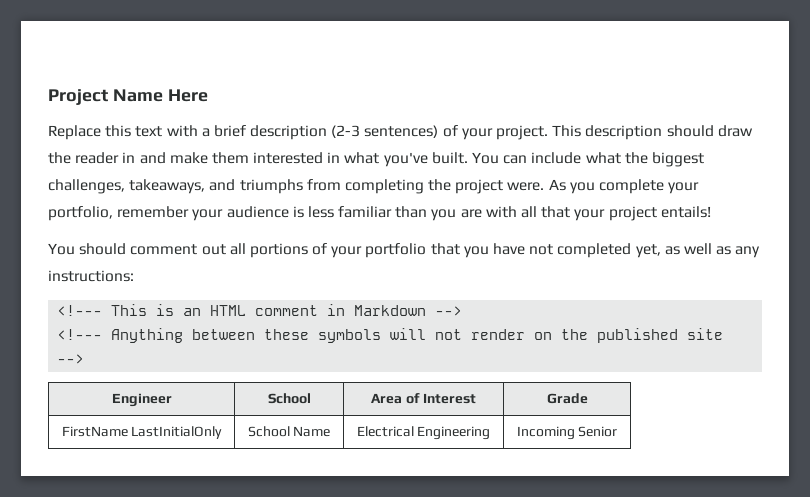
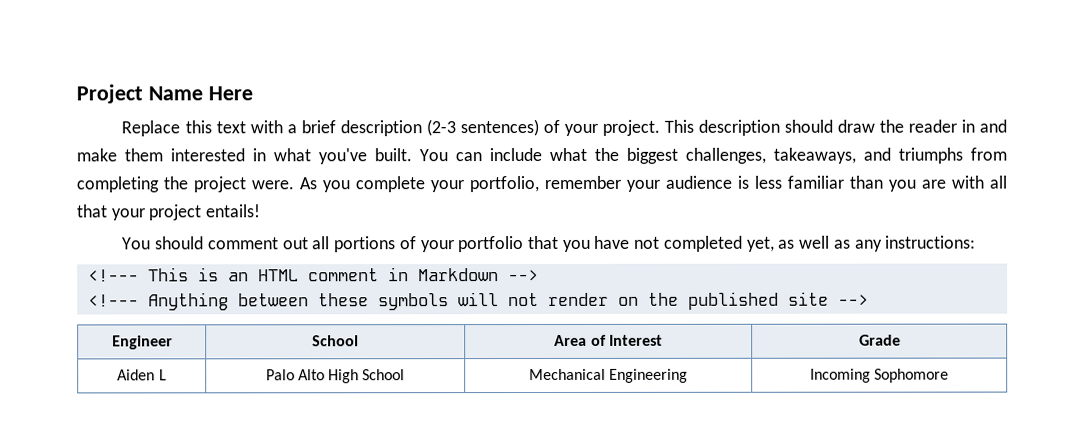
[61,426,223,439] [247,426,331,437] [356,426,414,437] FirstName LastInitialOnly | School Name | Electrical -> [117,369,167,381] [265,369,406,384] [528,368,606,381] Aiden L | Palo Alto High School | Mechanical
[578,426,618,437] Senior -> [874,368,950,383] Sophomore

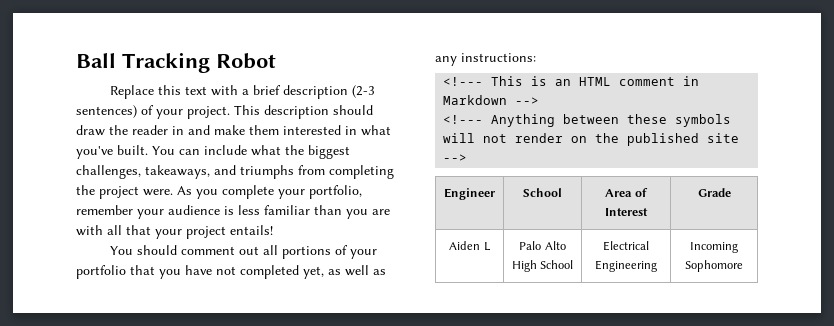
[76,84,253,104] Project Name Here -> [76,52,276,73] Ball Tracking Robot
[528,368,606,381] Mechanical -> [603,241,649,251] Electrical

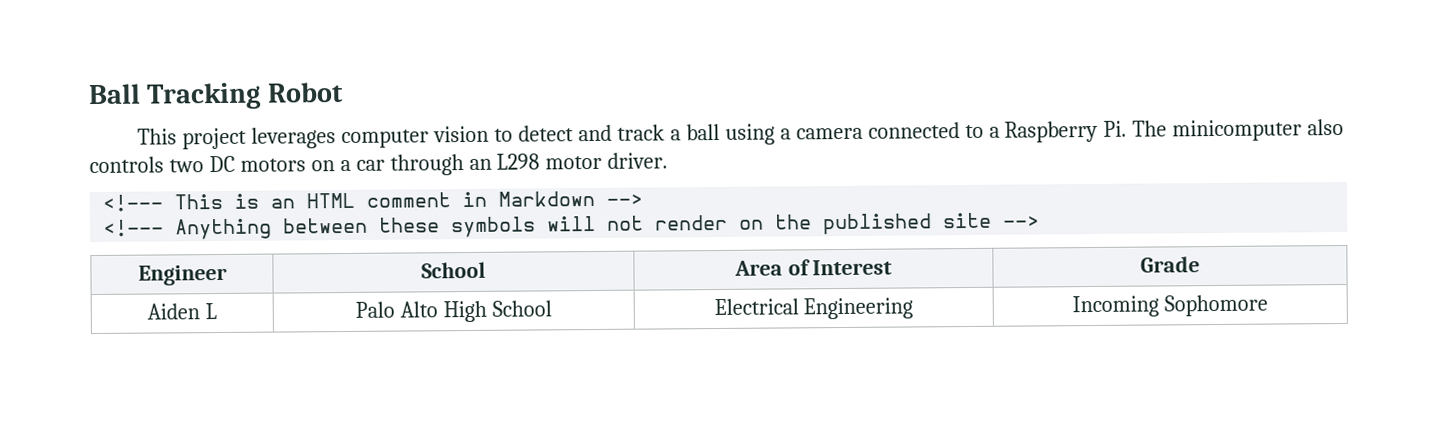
[109,85,375,99] [76,105,373,119] [76,125,391,136] [76,145,350,159] [76,165,394,179] [76,185,362,199] [76,205,390,219] [76,225,273,239] [109,245,377,259] [76,265,386,279] [435,53,536,66] Replace this text with a brief description (2-3 sentences) of your project. This description should draw the reader in and make them interested in what you've built. You can include what the biggest challenges, takeaways, and triumphs from completing the project were. As you complete your portfolio, remember your audience is less familiar than you are with all that your project entails! // You should comment out all portions of your portfolio that you have not completed yet, as well as any instructions: -> [137,118,1345,150] [89,152,669,176] This project leverages computer vision to detect and track a ball using a camera connected to a Raspberry Pi. The minicomputer also controls two DC motors on a car through an L298 motor driver.

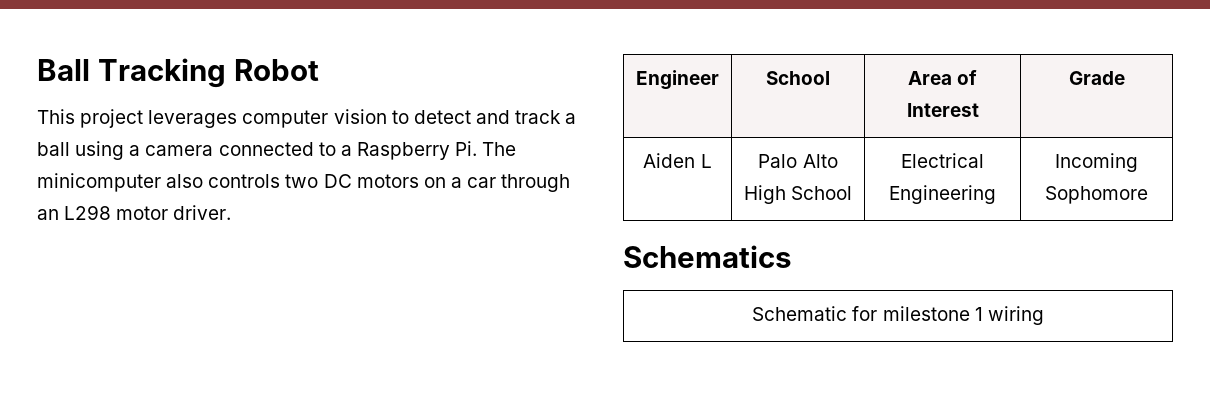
[102,190,644,212] [103,212,1041,240] // <!--- This is an HTML comment in Markdown --> // <!--- Anything between these symbols will not render on the published site --> -> (232, 212) none
(1268, 305) none -> [623,245,792,268] [752,306,1044,325] // Schematics // Schematic for milestone 1 wiring

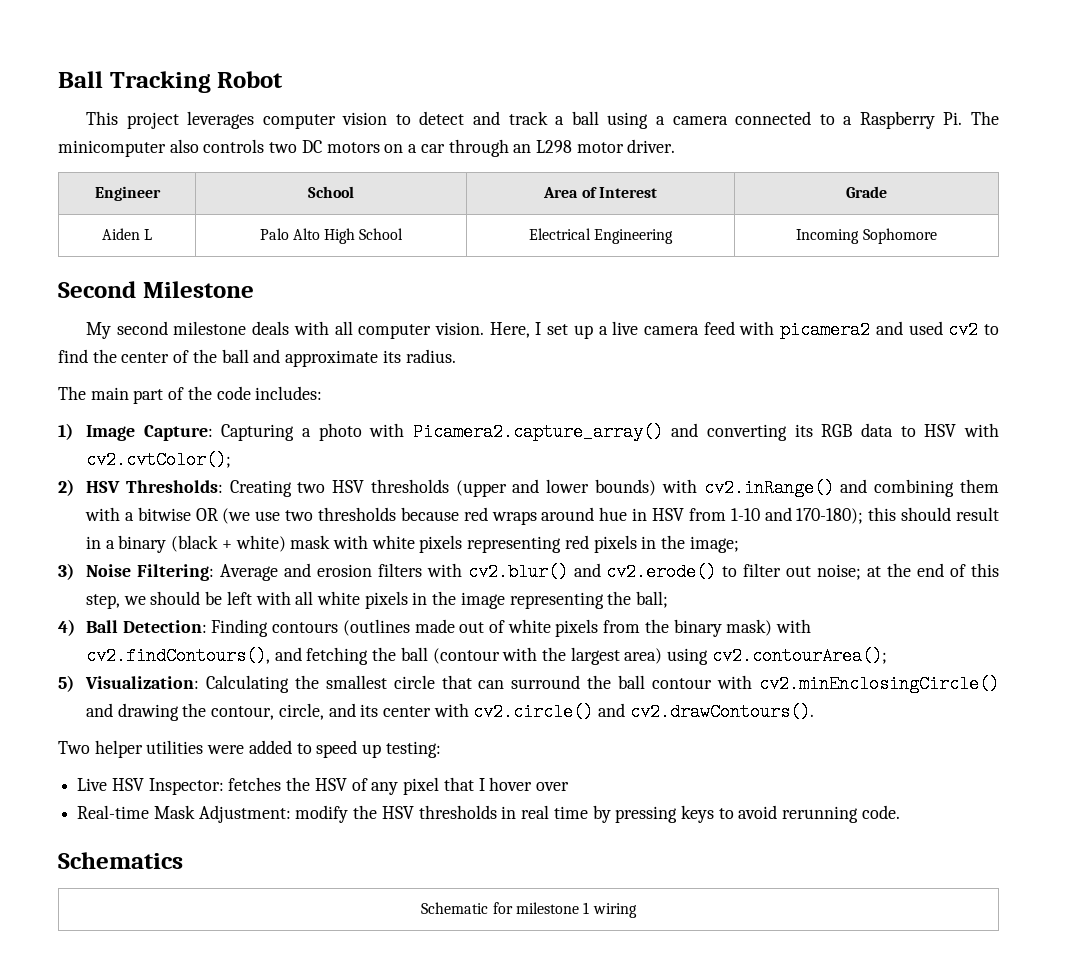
(1148, 195) none -> [58,281,254,298] [85,321,999,339] [58,349,456,367] [58,386,323,404] [58,423,999,441] [85,451,231,469] [58,479,999,497] [84,507,1000,525] [85,535,739,553] [58,563,999,581] [85,591,669,609] [58,619,812,637] [85,647,887,665] [58,675,1000,693] [85,703,814,721] [58,740,441,758] [77,777,569,795] [77,805,900,823] // Second Milestone // My second milestone deals with all computer vision. Here, I set up a live camera feed with picamera2 and used cv2 to find the center of the ball and approximate its radius. // The main part of the code includes: // 1) Image Capture: Capturing a photo with Picamera2.capture_array() and converting its RGB data to HSV with cv2.cvtColor(); // 2) HSV Thresholds: Creating two HSV thresholds (upper and lower bounds) with cv2.inRange() and combining them with a bitwise OR (we use two thresholds because red wraps around hue in HSV from 1-10 and 170-180); this should result in a binary (black + white) mask with white pixels representing red pixels in the image; // 3) Noise Filtering: Average and erosion filters with cv2.blur() and cv2.erode() to filter out noise; at the end of this step, we should be left with all white pixels in the image representing the ball; // 4) Ball Detection: Finding contours (outlines made out of white pixels from the binary mask) with cv2.findContours(), and fetching the ball (contour with the largest area) using cv2.contourArea(); // 5) Visualization: Calculating the smallest circle that can surround the ball contour with cv2.minEnclosingCircle() and drawing the contour, circle, and its center with cv2.circle() and cv2.drawContours(). // Two helper utilities were added to speed up testing: // Live HSV Inspector: fetches the HSV of any pixel that I hover over // Real-time Mask Adjustment: modify the HSV thresholds in real time by pressing keys to avoid rerunning code.

